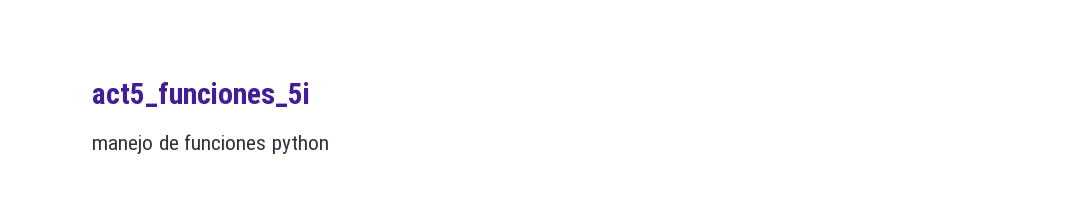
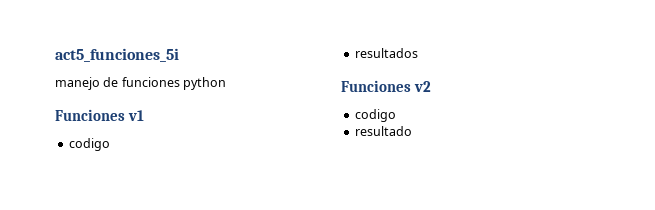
(330, 144) none -> [55,109,144,121] [68,138,110,151] [354,48,418,58] [341,80,431,92] [354,109,396,122] [354,126,412,136] // Funciones v1 // codigo // resultados // Funciones v2 // codigo // resultado

